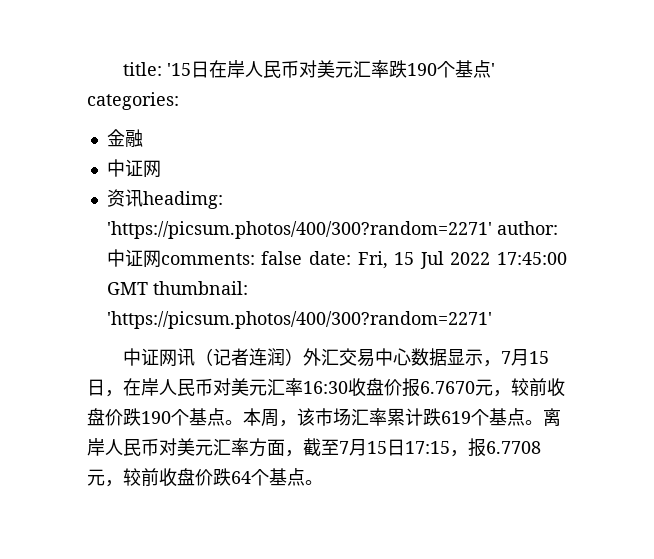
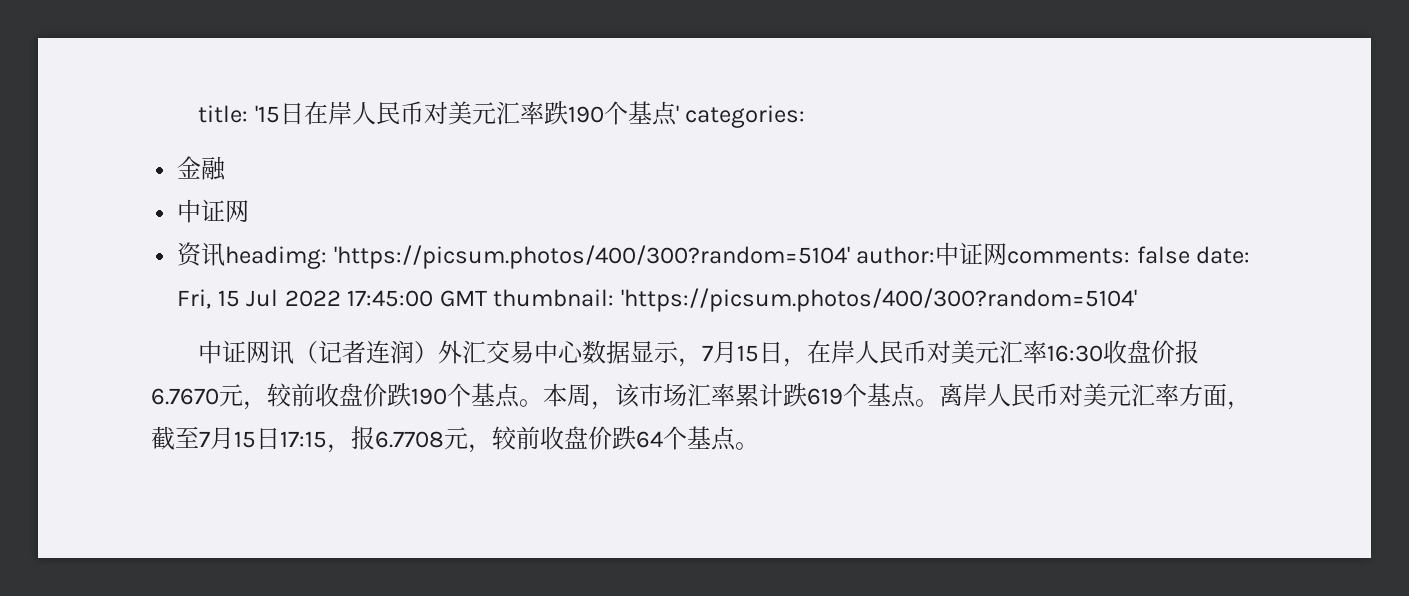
[106,221,492,239] 'https://picsum.photos/400/300?random=2271' -> [333,245,850,269] 'https://picsum.photos/400/300?random=5104'
[106,311,492,329] 'https://picsum.photos/400/300?random=2271' -> [620,288,1137,312] 'https://picsum.photos/400/300?random=5104'

